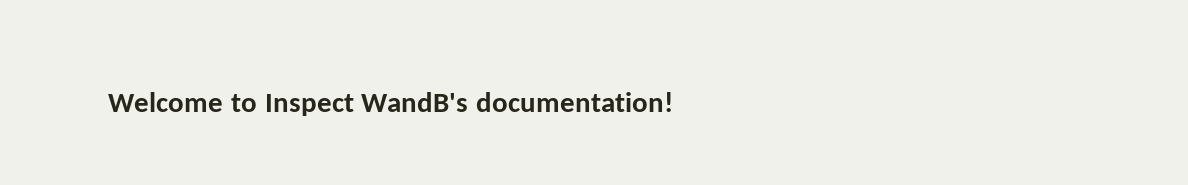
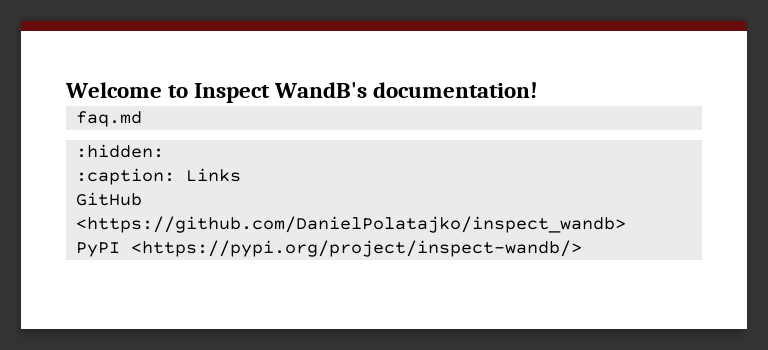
(674, 102) none -> [75,111,142,127] [75,144,164,158] [75,168,241,185] [75,192,142,206] [75,216,626,233] [75,240,582,257] // faq.md // :hidden: // :caption: Links // GitHub <https://github.com/DanielPolatajko/inspect_wandb> // PyPI <https://pypi.org/project/inspect-wandb/>

